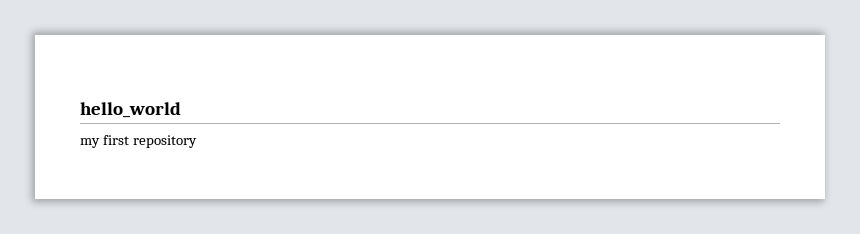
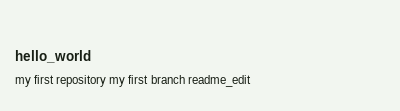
(197, 141) none -> [109,75,251,87] my first branch readme_edit

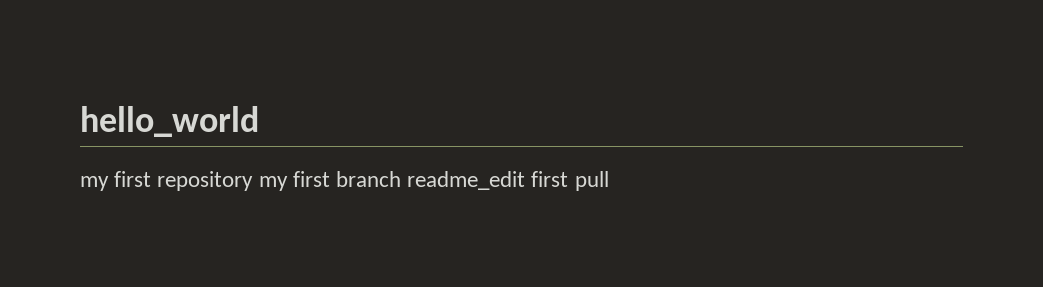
(251, 81) none -> [531,171,609,191] first pull

